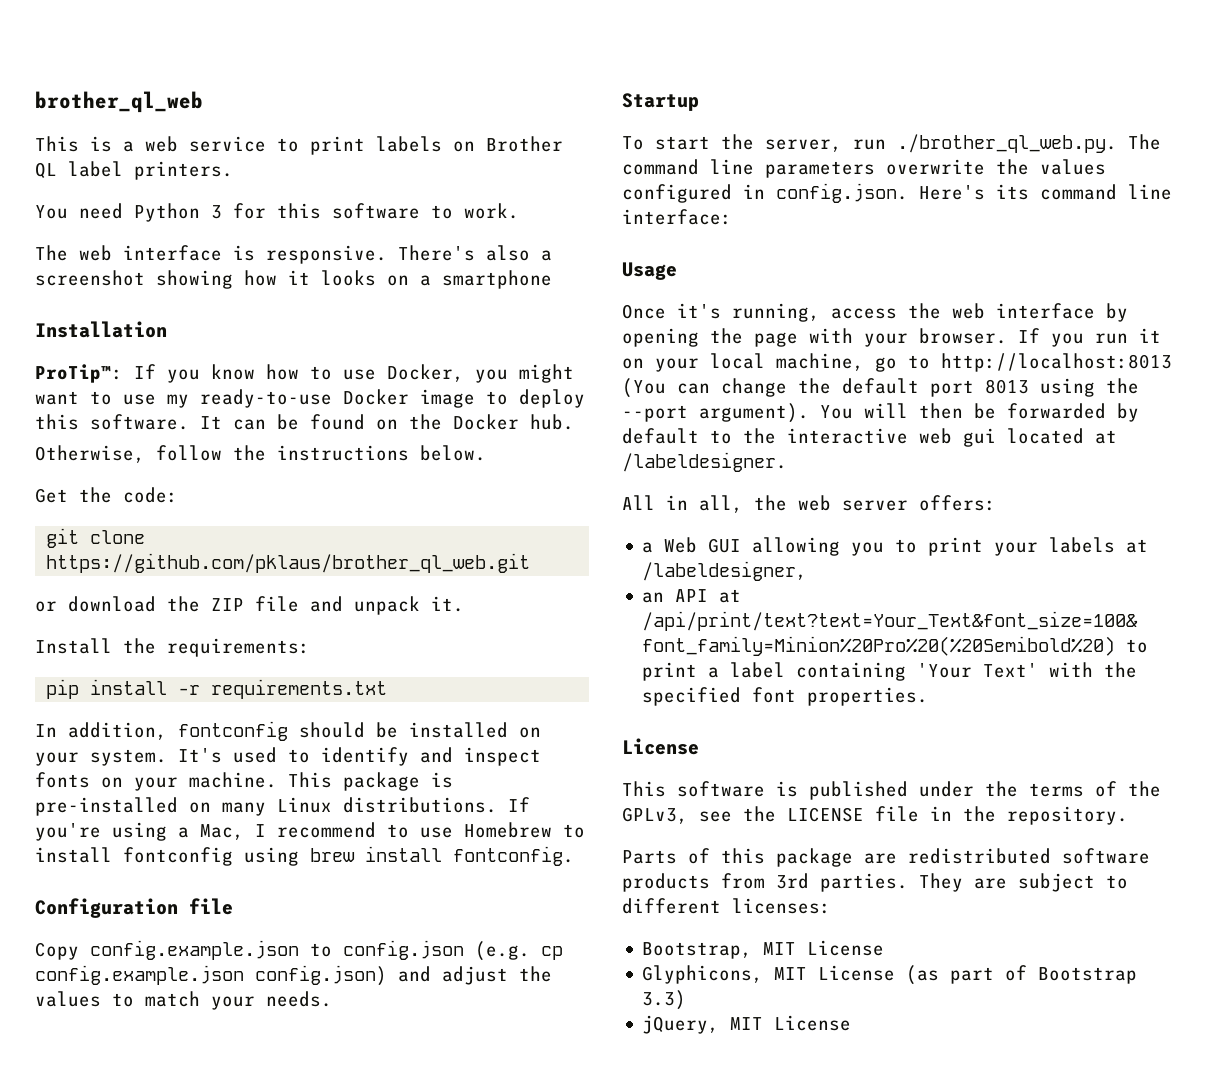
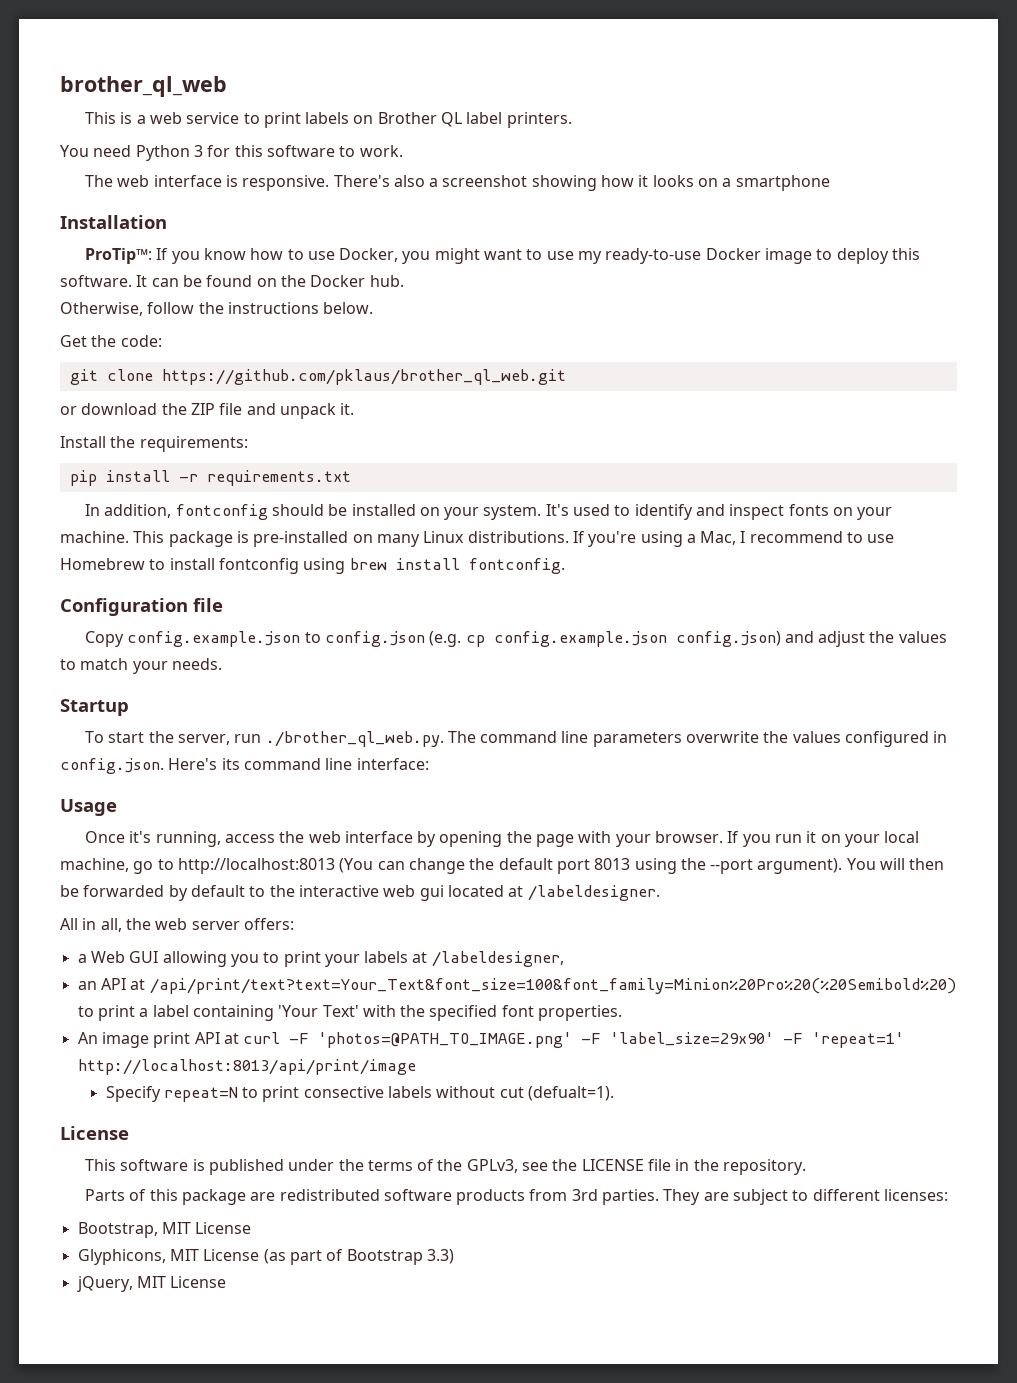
(929, 696) none -> [77,1032,905,1048] [77,1059,416,1075] [105,1086,615,1102] // An image print API at curl -F 'photos=@PATH_TO_IMAGE.png' -F 'label_size=29x90' -F 'repeat=1' http://localhost:8013/api/print/image // Specify repeat=N to print consective labels without cut (defualt=1).

